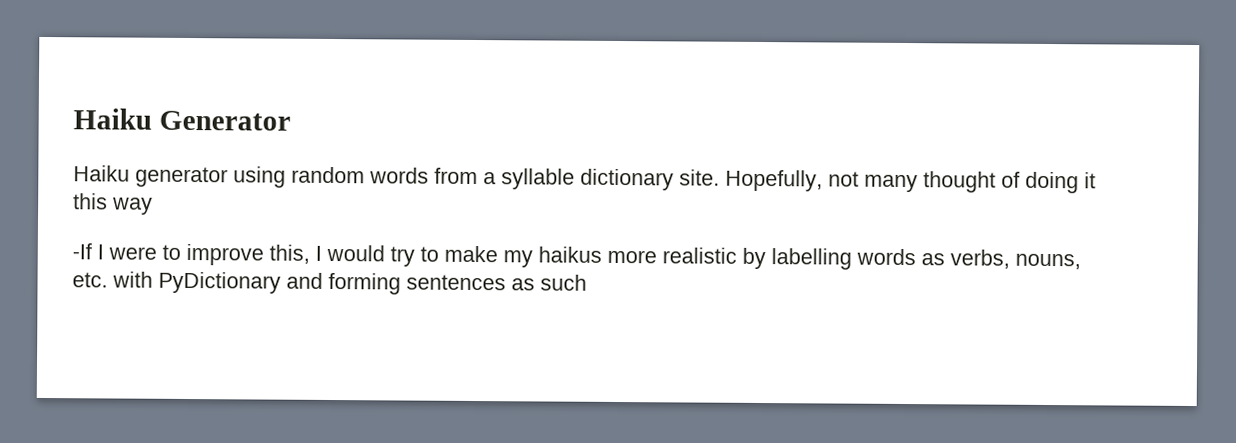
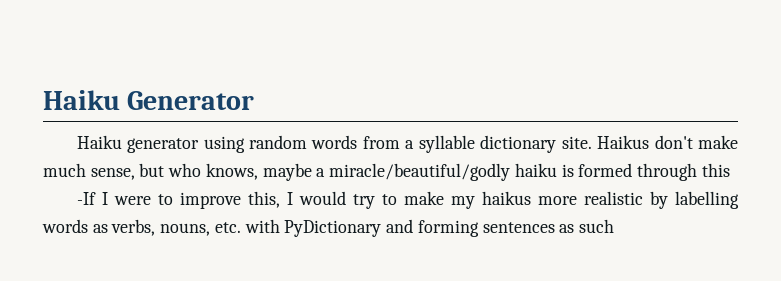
[725,169,1096,194] Hopefully, not many thought of doing it -> [597,135,738,149] [43,163,697,181] Haikus don't make much sense, but who knows, maybe a miracle/beautiful/godly haiku is formed through
[112,197,153,215] way -> (730, 170) none

